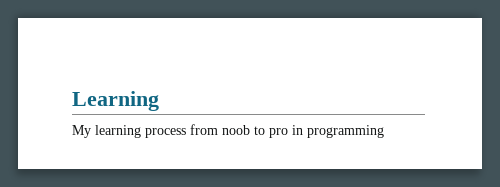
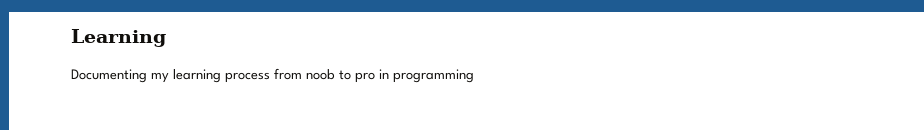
[72,125,91,138] My -> [71,69,169,83] Documenting my

